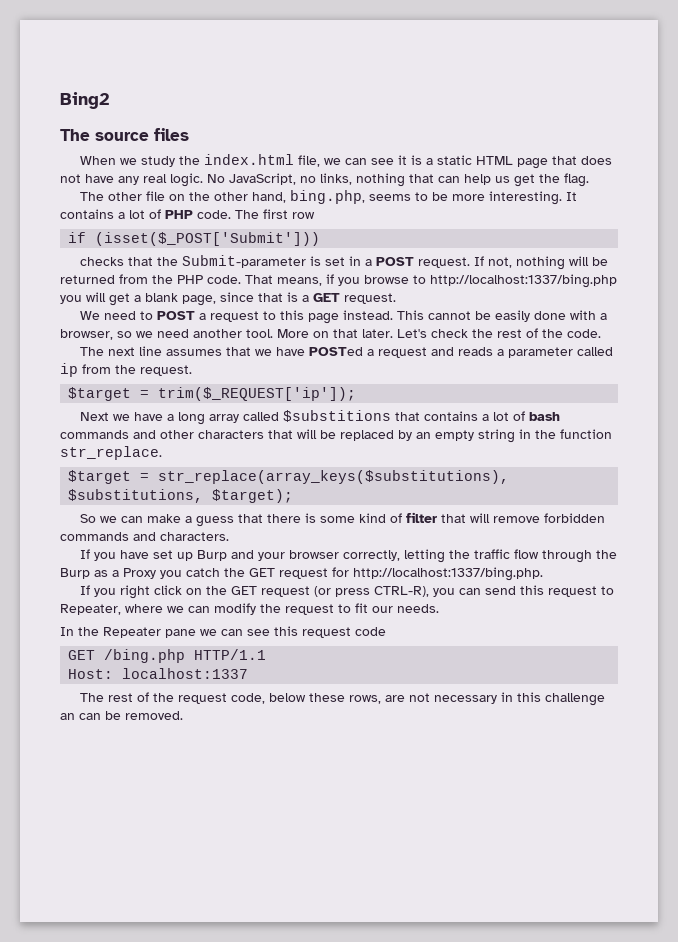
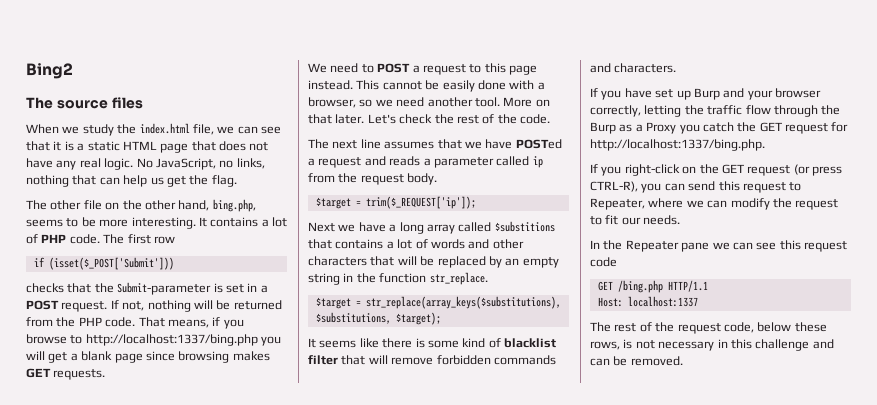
(394, 161) none -> [26,141,50,151] that
[182,292,396,306] page, since that is a GET request. -> [114,351,270,363] [26,368,106,380] page since browsing makes GET requests.
[140,365,192,376] request. -> [360,173,438,185] request body.
[528,412,560,421] [60,430,129,439] bash commands -> [430,239,465,249] words
[79,514,263,527] So we can make a guess that -> [308,338,379,348] It seems like
(402, 518) none -> [504,338,556,348] blacklist
[119,585,182,599] right click -> [624,164,680,176] right-click
[384,695,405,702] are -> [623,339,633,349] is
[60,713,75,720] an -> [812,339,834,349] and

